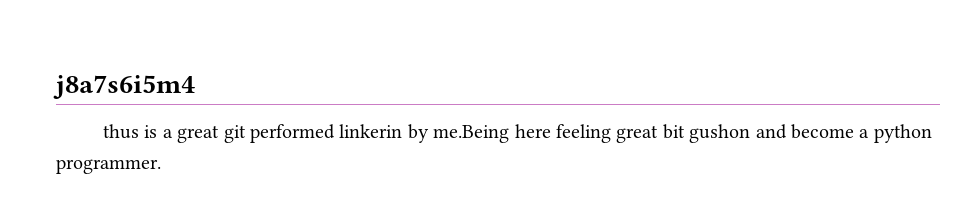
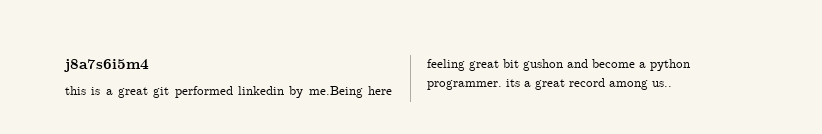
[103,124,140,139] thus -> [65,86,86,95] this
[339,124,403,138] linkerin -> [238,86,284,95] linkedin
(161, 166) none -> [506,78,672,90] its a great record among us..

